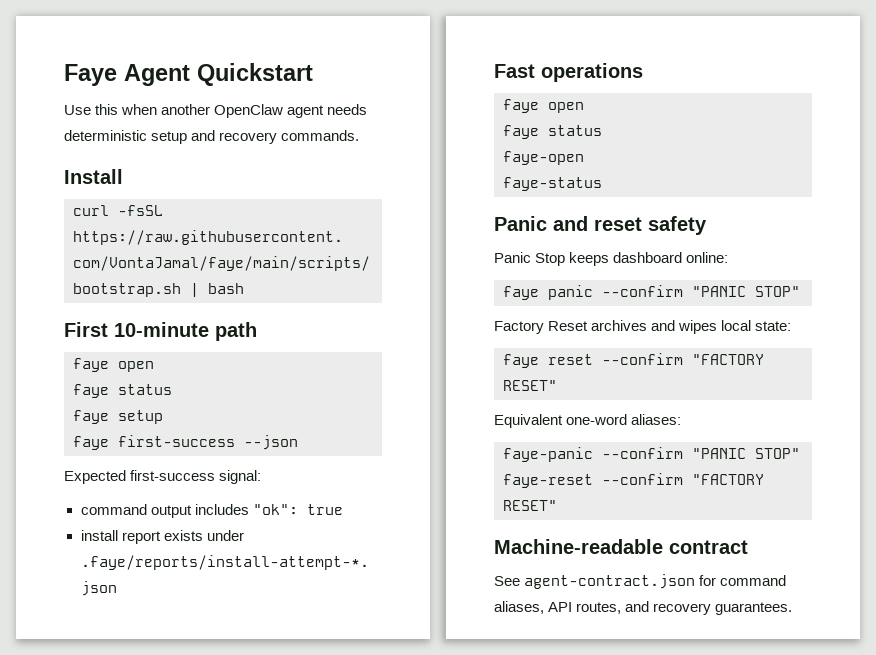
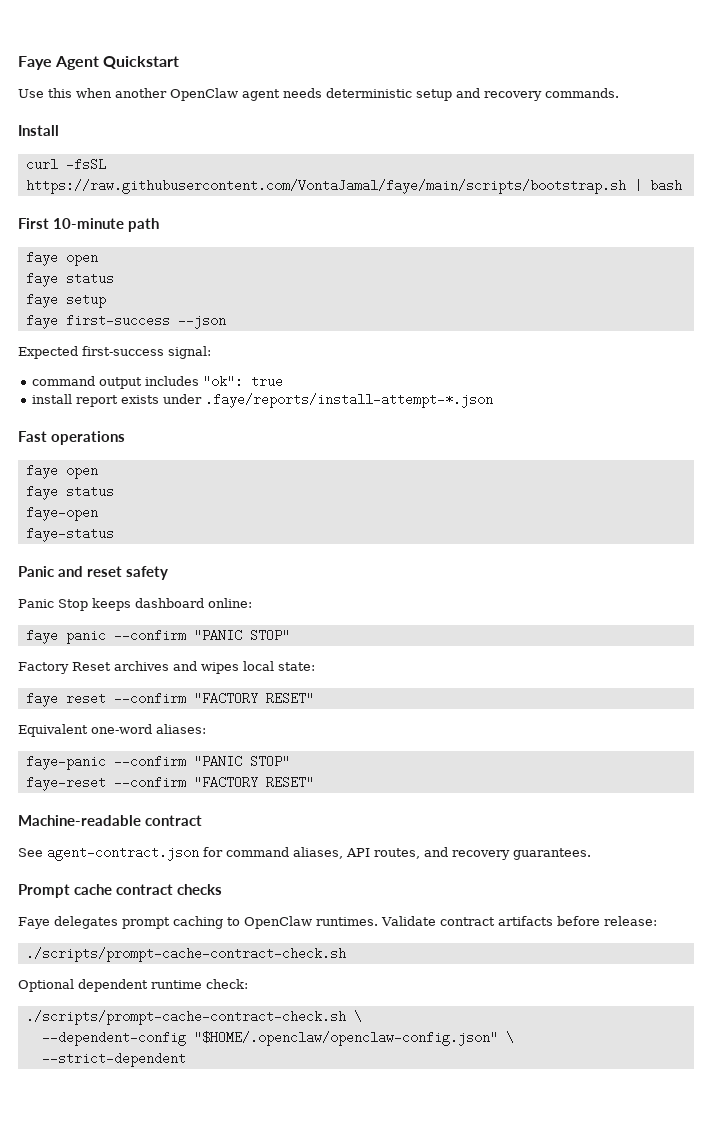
(793, 608) none -> [18,884,222,898] [18,916,657,929] [25,947,346,962] [18,979,248,992] [25,1010,362,1025] [41,1031,514,1046] [41,1052,186,1067] // Prompt cache contract checks // Faye delegates prompt caching to OpenClaw runtimes. Validate contract artifacts before release: // ./scripts/prompt-cache-contract-check.sh // Optional dependent runtime check: // ./scripts/prompt-cache-contract-check.sh \ // --dependent-config "$HOME/.openclaw/openclaw-config.json" \ // --strict-dependent

